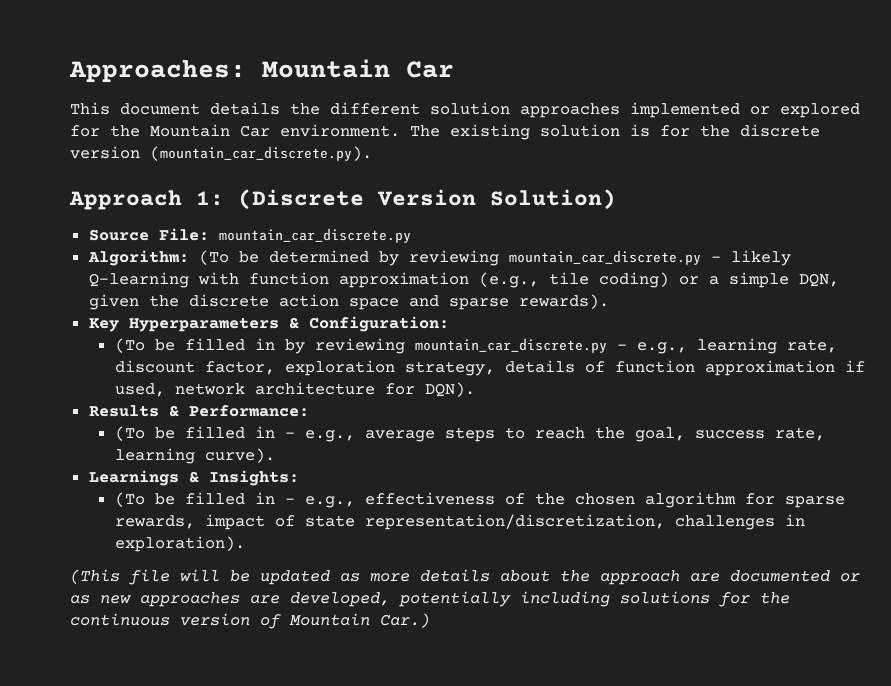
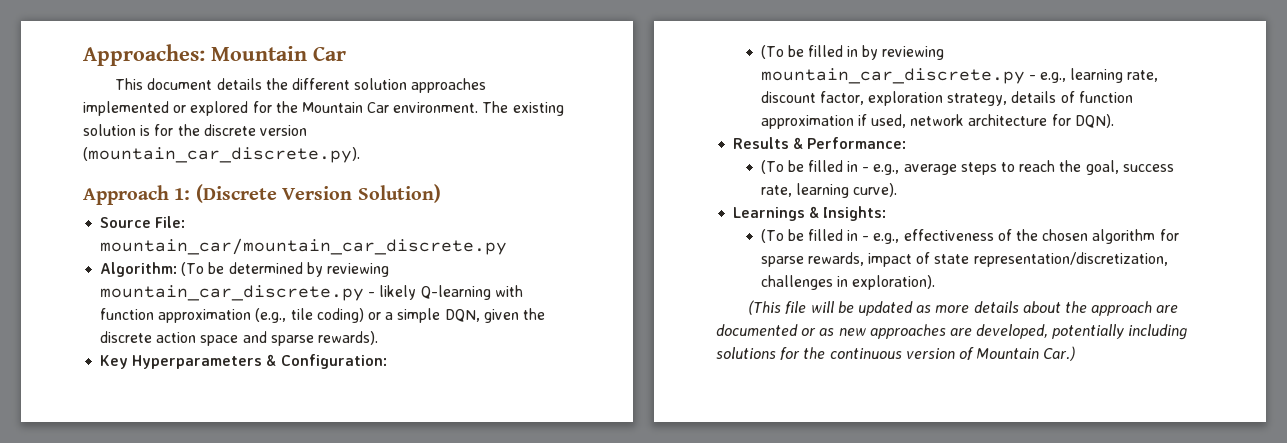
[218,228,411,243] mountain_car_discrete.py -> [100,238,508,255] mountain_car/mountain_car_discrete.py

